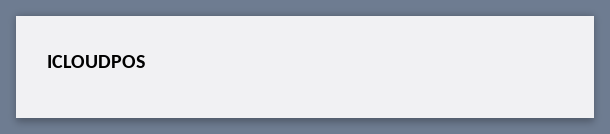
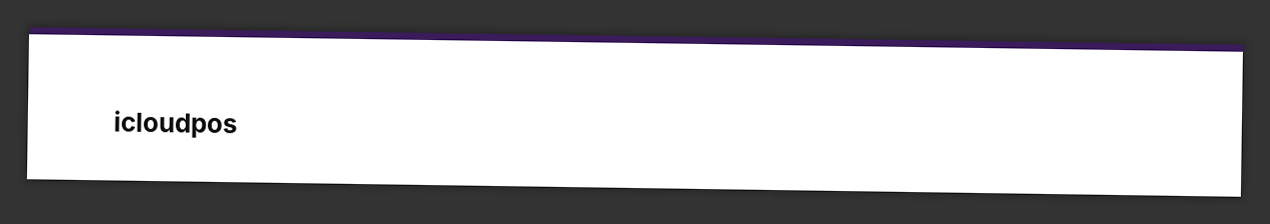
[47,55,145,68] ICLOUDPOS -> [113,110,238,140] icloudpos

